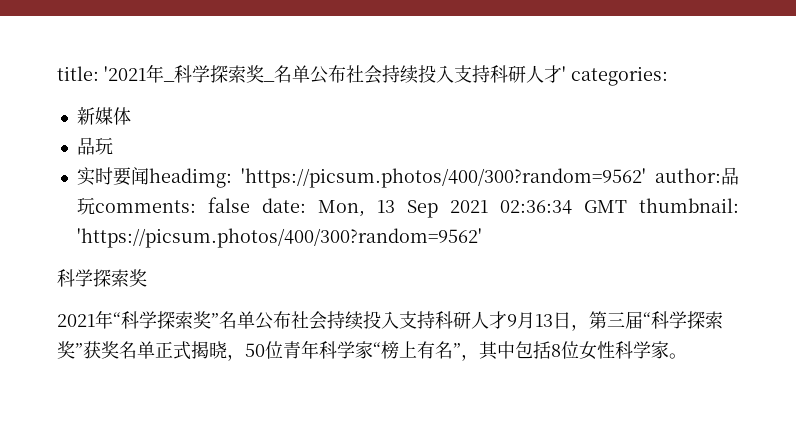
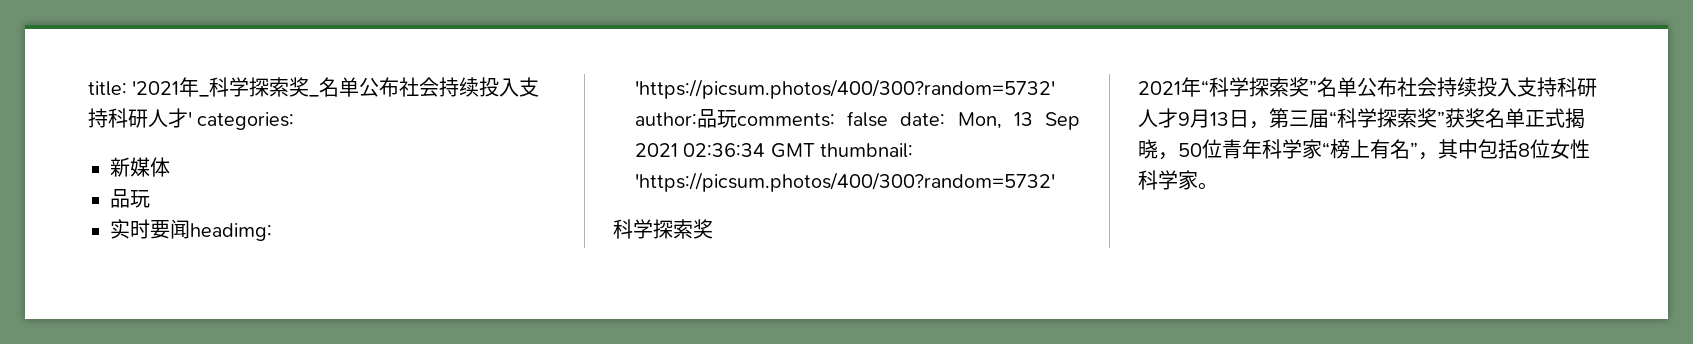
[240,168,646,188] 'https://picsum.photos/400/300?random=9562' -> [635,79,1055,99] 'https://picsum.photos/400/300?random=5732'
[76,228,482,248] 'https://picsum.photos/400/300?random=9562' -> [635,172,1055,192] 'https://picsum.photos/400/300?random=5732'

